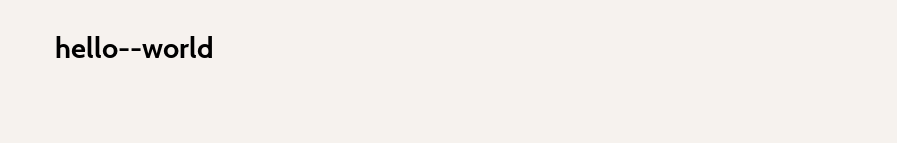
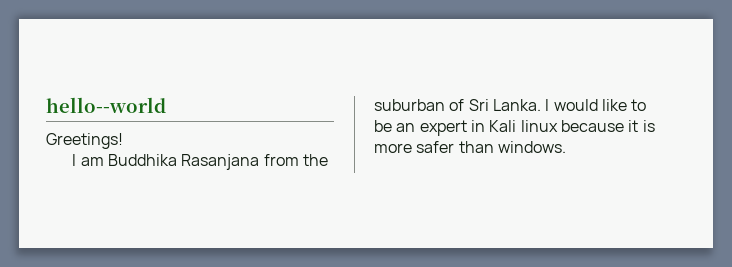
(214, 47) none -> [46,133,123,149] [72,154,329,170] [374,99,647,111] [374,120,655,136] [374,141,566,153] // Greetings! // I am Buddhika Rasanjana from the suburban of Sri Lanka. I would like to be an expert in Kali linux because it is more safer than windows.

